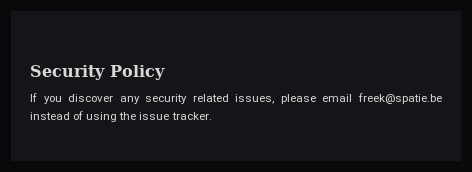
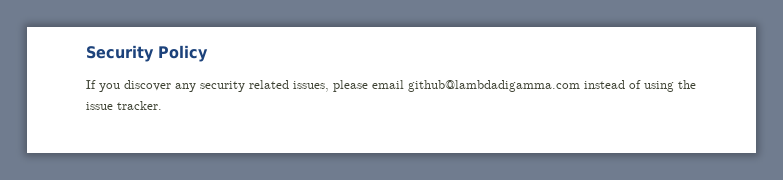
[357,93,442,104] freek@spatie.be -> [408,80,580,92] github@lambdadigamma.com

